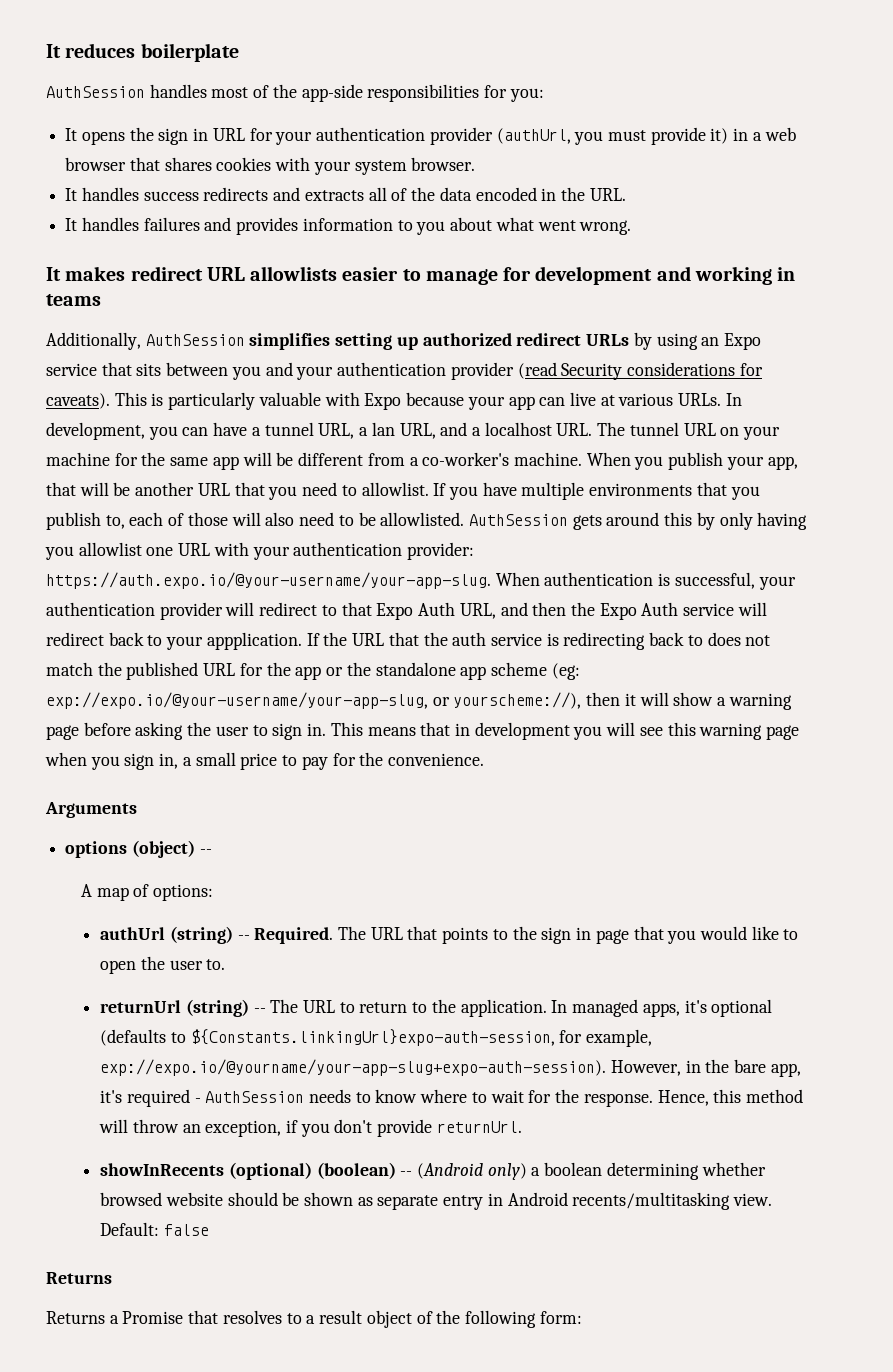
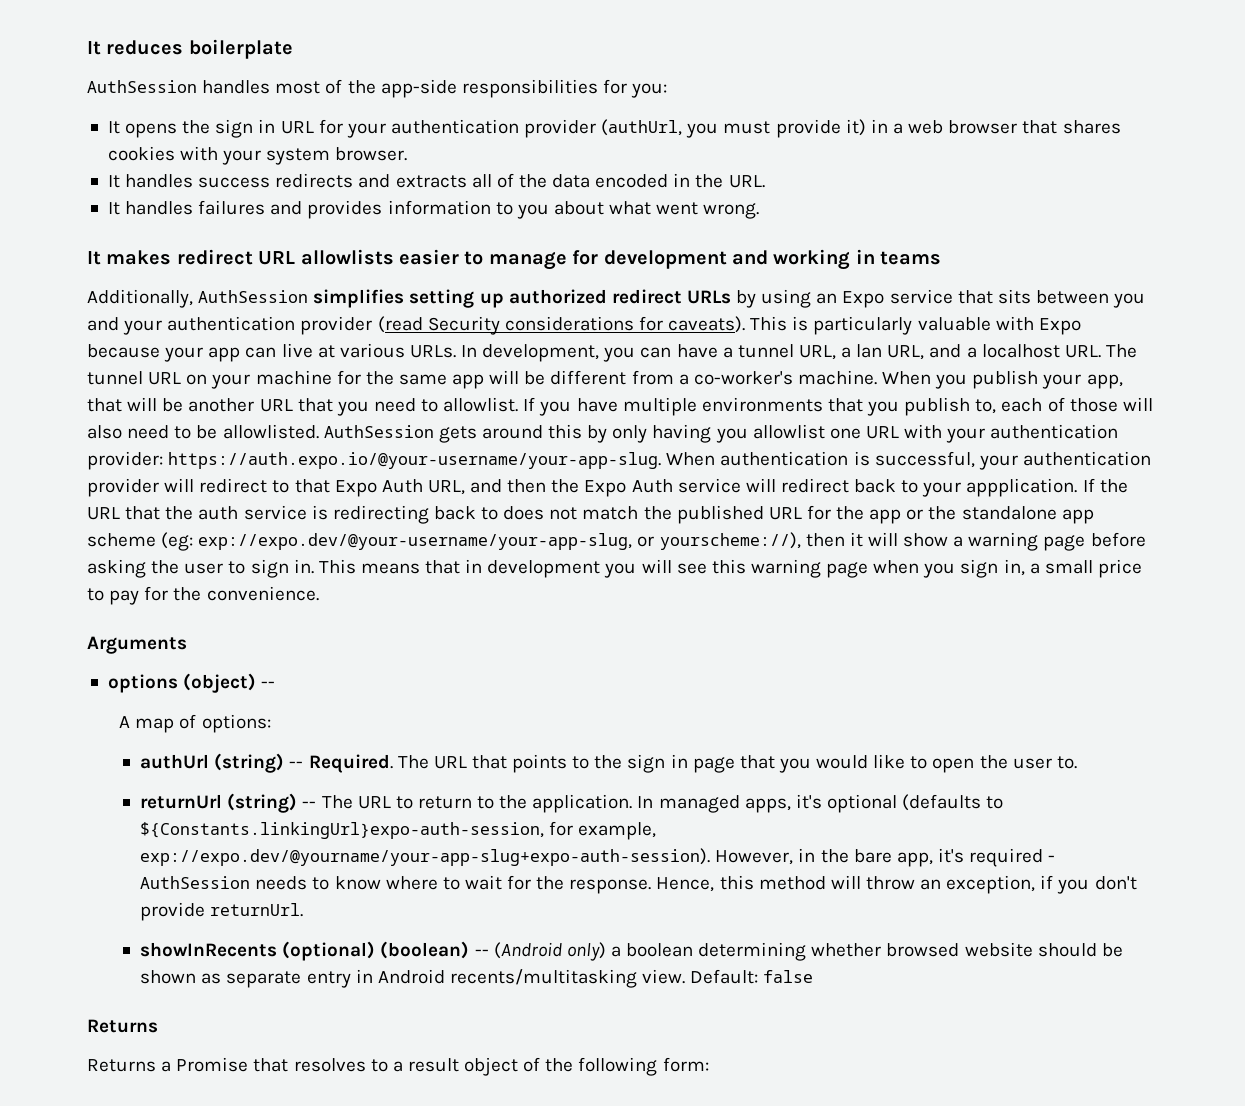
[46,692,428,709] exp://expo.io/@your-username/your-app-slug, -> [198,533,633,550] exp://expo.dev/@your-username/your-app-slug,
[100,1059,607,1076] exp://expo.io/@yourname/your-app-slug+expo-auth-session). -> [140,848,711,866] exp://expo.dev/@yourname/your-app-slug+expo-auth-session).

